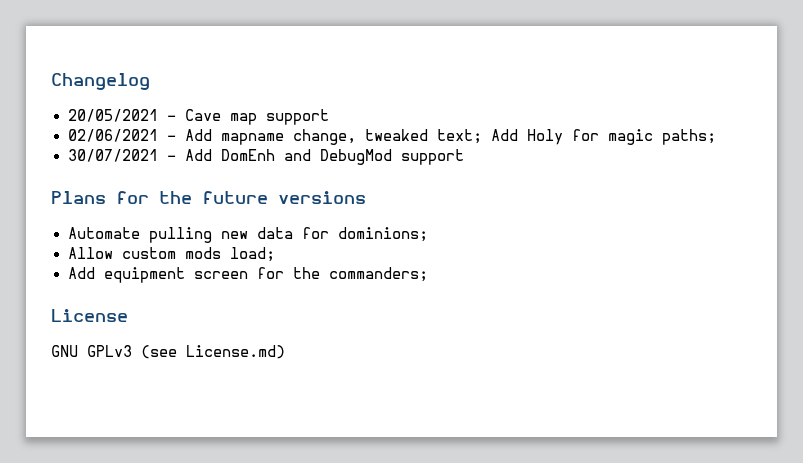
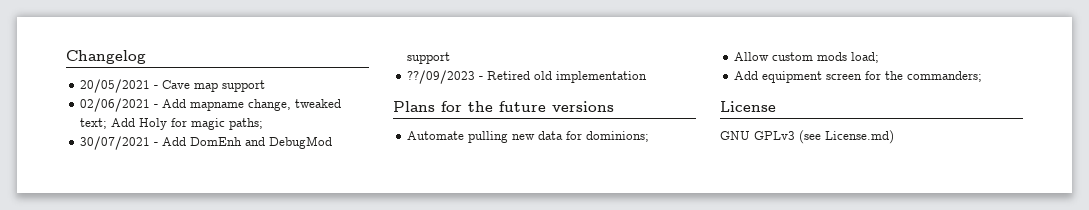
(464, 157) none -> [407,70,648,84] // ??/09/2023 - Retired old implementation

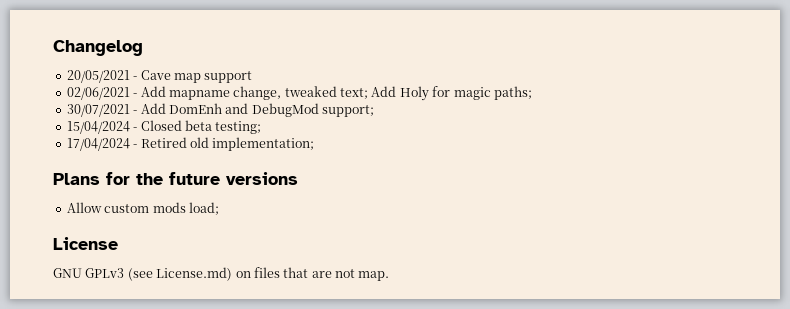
[407,52,451,64] [407,70,476,84] support // ??/09/2023 -> [322,105,374,117] [66,120,262,134] [66,138,130,151] support; // 15/04/2024 - Closed beta testing; // 17/04/2024
[556,71,648,83] implementation -> [212,137,315,151] implementation;
[407,131,650,143] [734,52,880,63] [734,71,983,83] Automate pulling new data for dominions; // Allow custom mods load; // Add equipment screen for the commanders; -> [66,202,219,215] Allow custom mods load;
(894, 137) none -> [235,267,390,281] on files that are not map.

